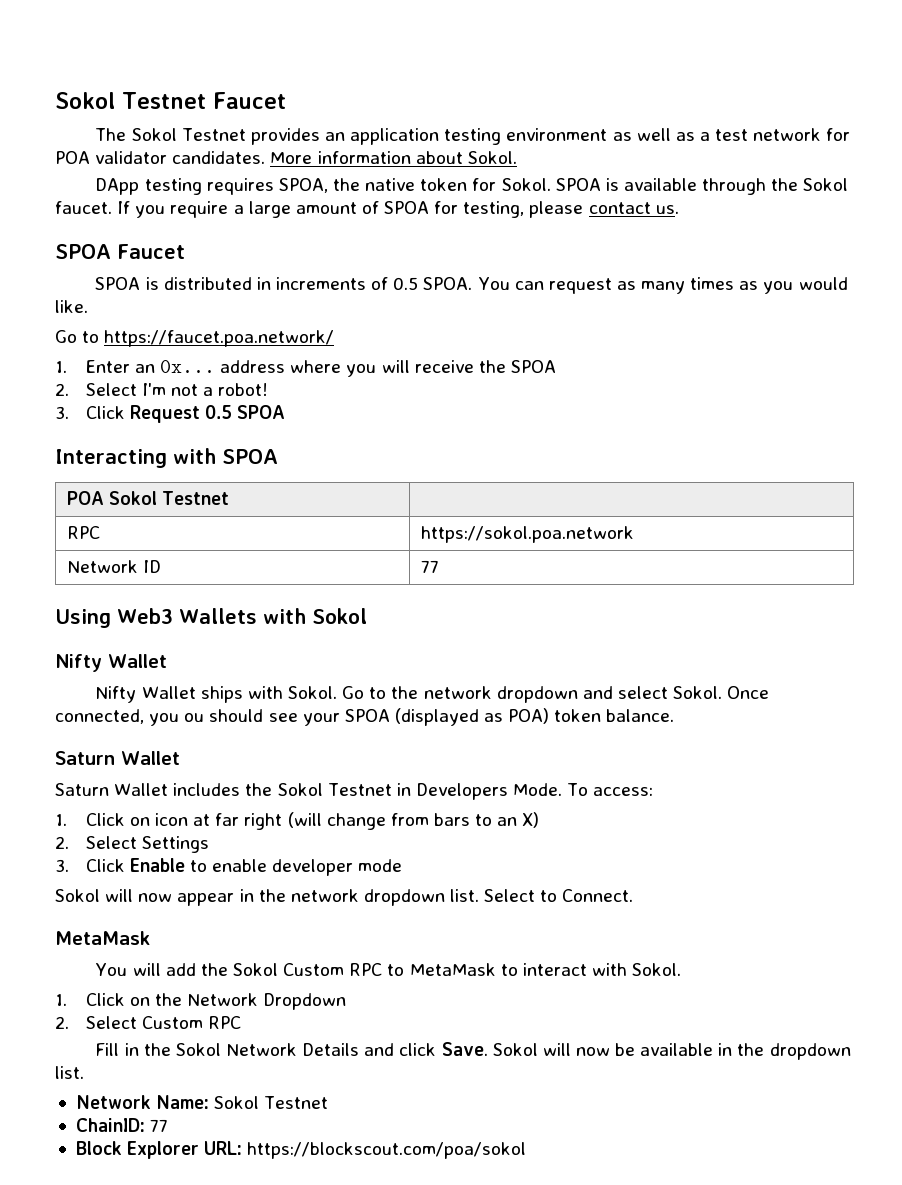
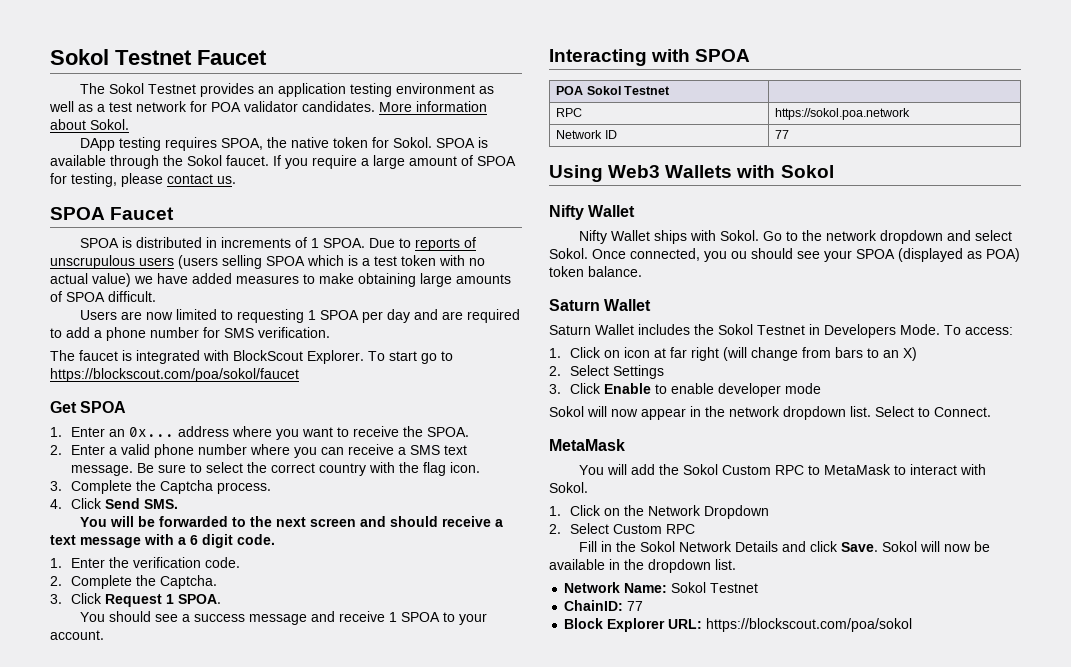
[393,277,848,294] [55,300,88,313] [55,330,335,347] 0.5 SPOA. You can request as many times as you would like. // Go to https://faucet.poa.network/ -> [311,237,477,251] [50,255,485,269] [50,273,511,287] [50,291,156,302] [80,309,521,323] [50,327,330,341] [50,350,453,364] [50,368,299,382] [50,401,127,413] 1 SPOA. Due to reports of unscrupulous users (users selling SPOA which is a test token with no actual value) we have added measures to make obtaining large amounts of SPOA difficult. // Users are now limited to requesting 1 SPOA per day and are required to add a phone number for SMS verification. // The faucet is integrated with BlockScout Explorer. To start go to https://blockscout.com/poa/sokol/faucet // Get SPOA
[381,360,410,373] will -> [302,427,350,437] want to
[510,360,556,373] [55,383,269,396] [55,405,286,423] SPOA // 2. Select I'm not a robot! // 3. Click Request 0.5 SPOA -> [427,427,470,437] [50,444,468,458] [71,462,481,476] [50,480,272,494] [50,498,179,509] [80,516,504,527] [50,534,275,548] [50,557,241,568] [50,575,218,589] [50,593,222,607] [80,611,488,625] [50,630,104,640] SPOA. // 2. Enter a valid phone number where you can receive a SMS text message. Be sure to select the correct country with the flag icon. // 3. Complete the Captcha process. // 4. Click Send SMS. // You will be forwarded to the next screen and should receive a text message with a 6 digit code. // 1. Enter the verification code. // 2. Complete the Captcha. // 3. Click Request 1 SPOA. // You should see a success message and receive 1 SPOA to your account.

